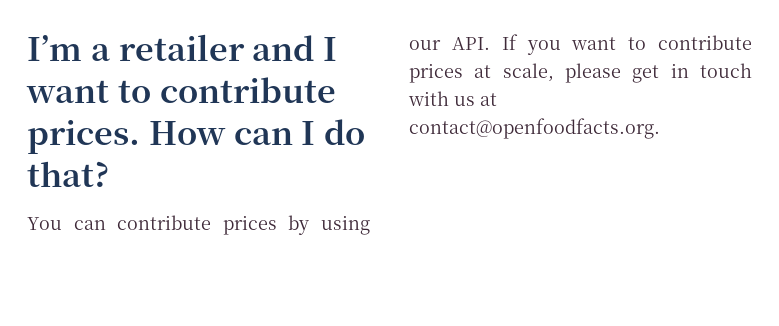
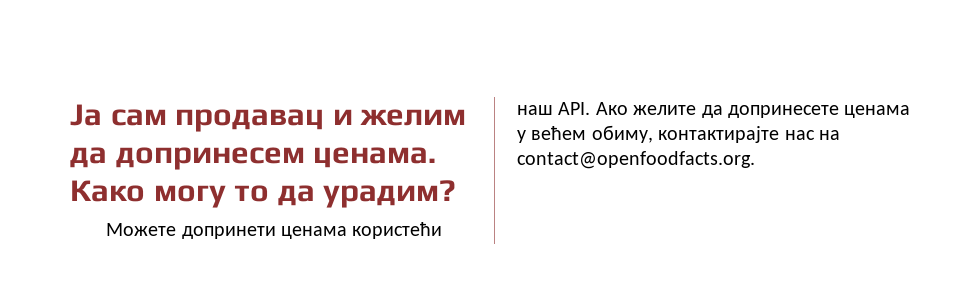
[27,34,338,61] [26,77,336,103] [27,119,366,154] [27,161,109,187] [27,215,370,235] [409,34,752,55] [409,63,752,83] [408,91,497,106] I’m a retailer and I want to contribute prices. How can I do that? // You can contribute prices by using our API. If you want to contribute prices at scale, please get in touch with us at -> [70,104,467,132] [70,147,437,170] [70,180,457,208] [106,222,443,239] [517,102,911,118] [517,125,840,143] Ја сам продавац и желим да допринесем ценама. Како могу то да урадим? // Можете допринети ценама користећи наш API. Ако желите да допринесете ценама у већем обиму, контактирајте нас на

